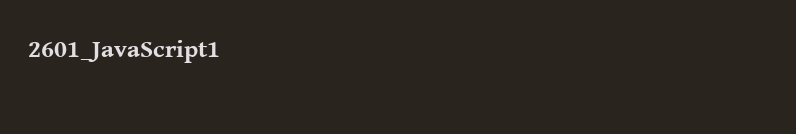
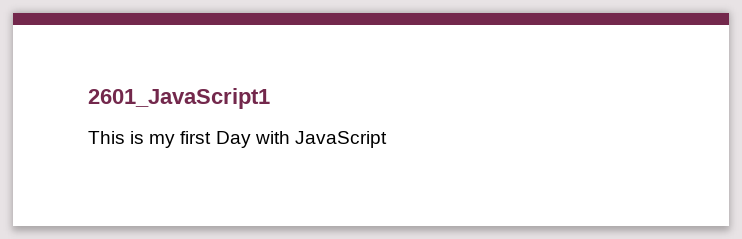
(220, 51) none -> [88,131,387,148] // This is my first Day with JavaScript

